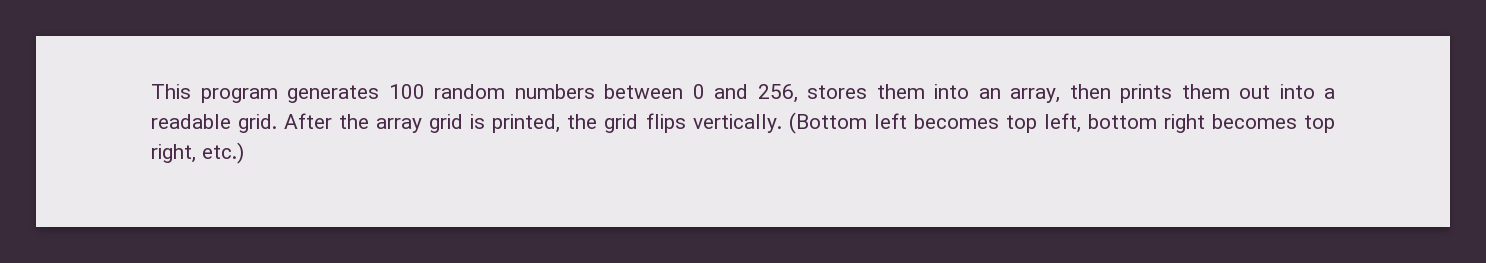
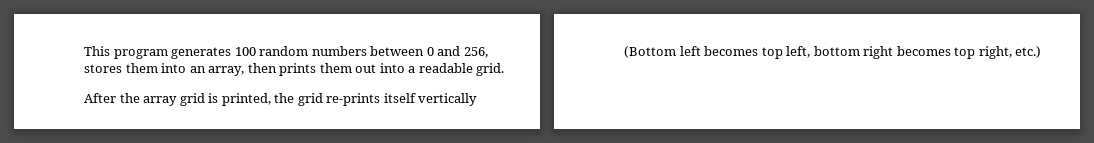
(278, 123) none -> (505, 69) //
[645,113,782,133] flips vertically. -> [326,93,478,106] re-prints itself vertically

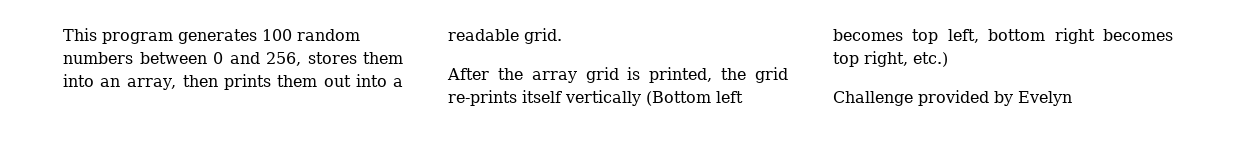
(1042, 52) none -> [833,90,1072,106] // Challenge provided by Evelyn

